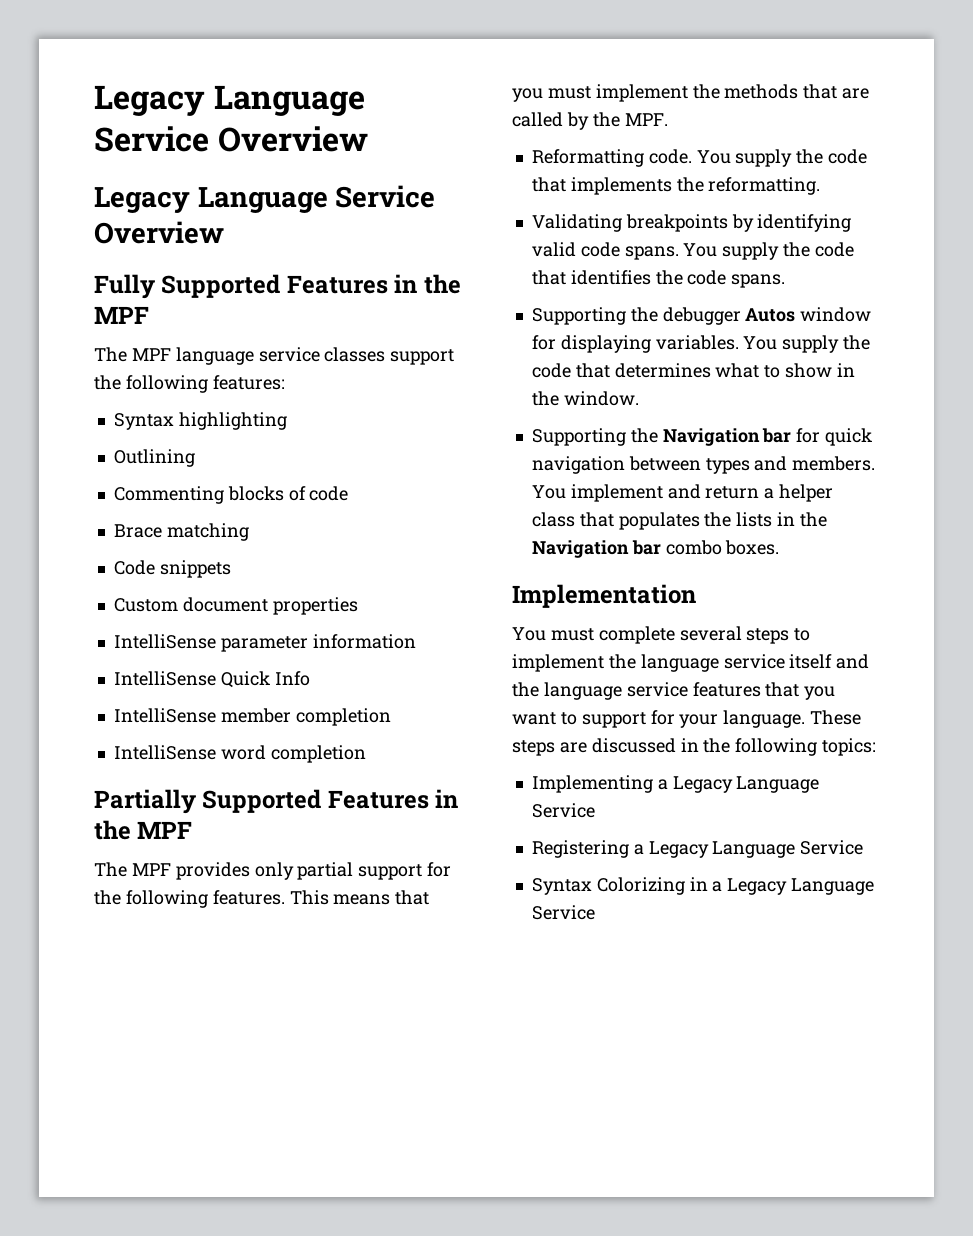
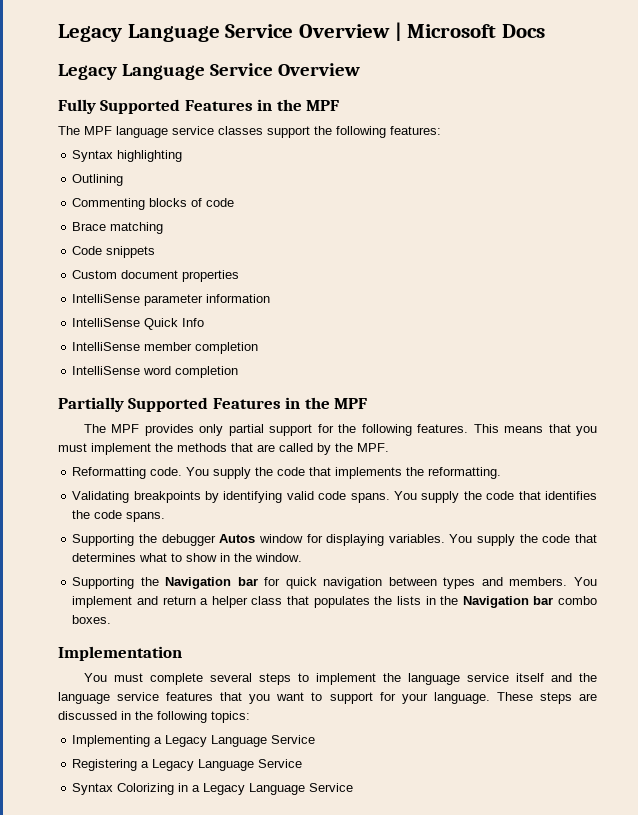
[94,85,365,116] [94,126,368,152] Legacy Language Service Overview -> [58,22,546,42] Legacy Language Service Overview | Microsoft Docs

